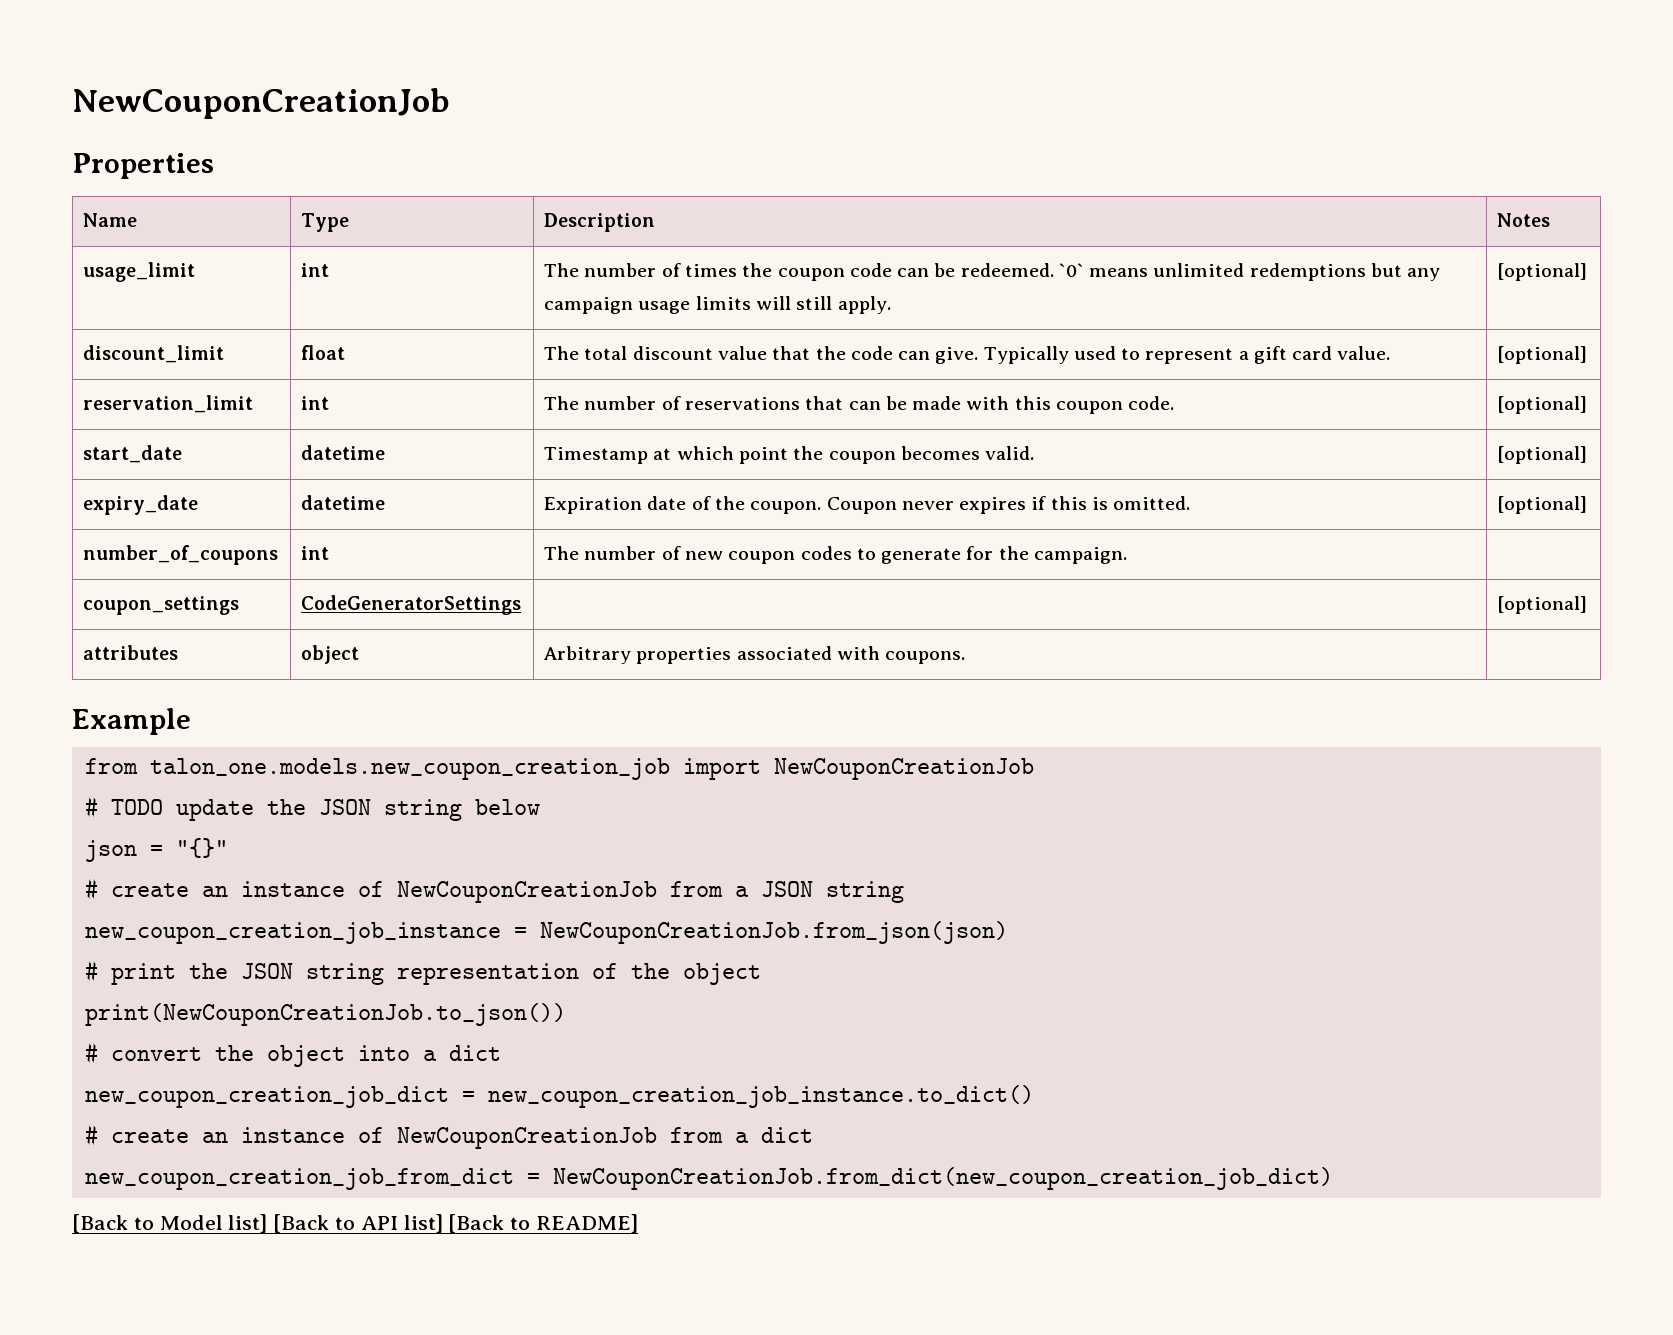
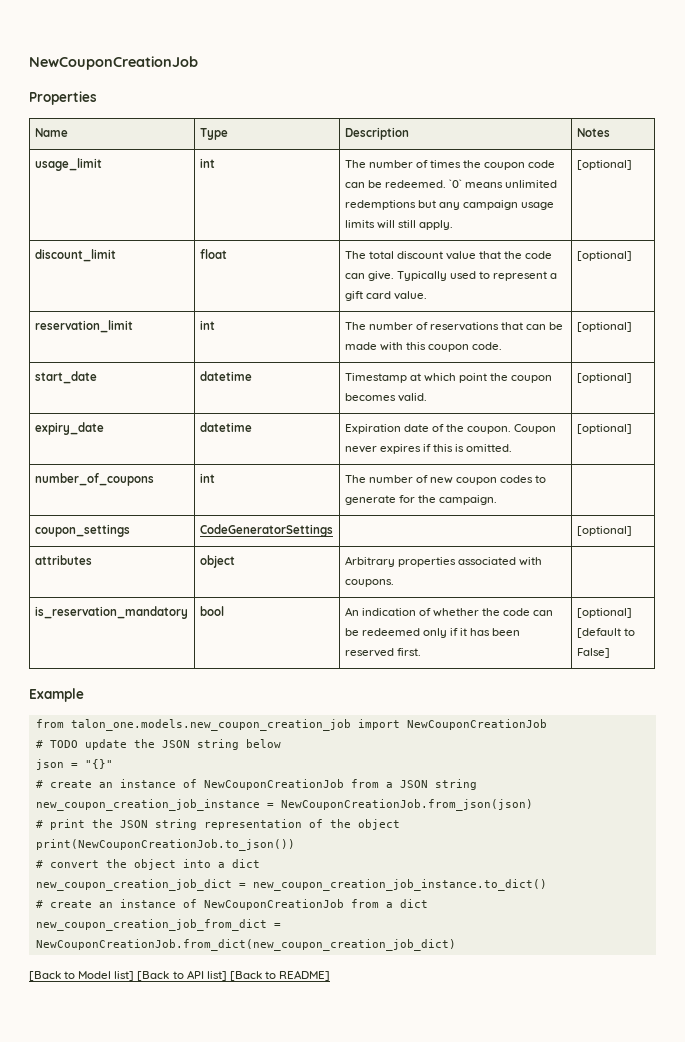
(966, 657) none -> [34,606,188,619] [199,606,224,616] [344,607,554,617] [344,628,521,638] [344,648,421,657] [576,608,632,618] [576,628,635,638] [576,648,610,658] // is_reservation_mandatory | bool | An indication of whether the code can be redeemed only if it has been reserved first. | [optional] [default to False]

